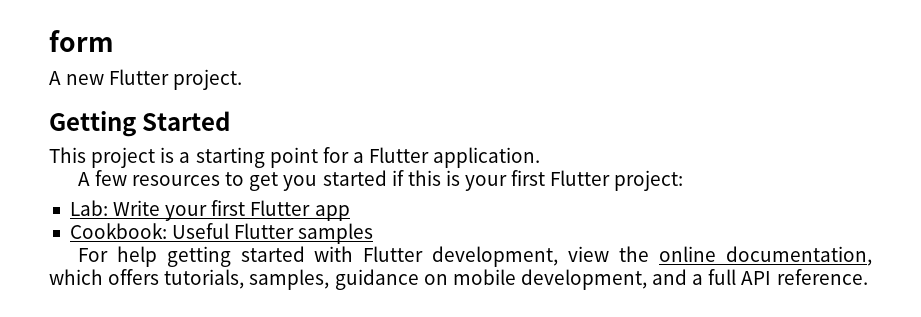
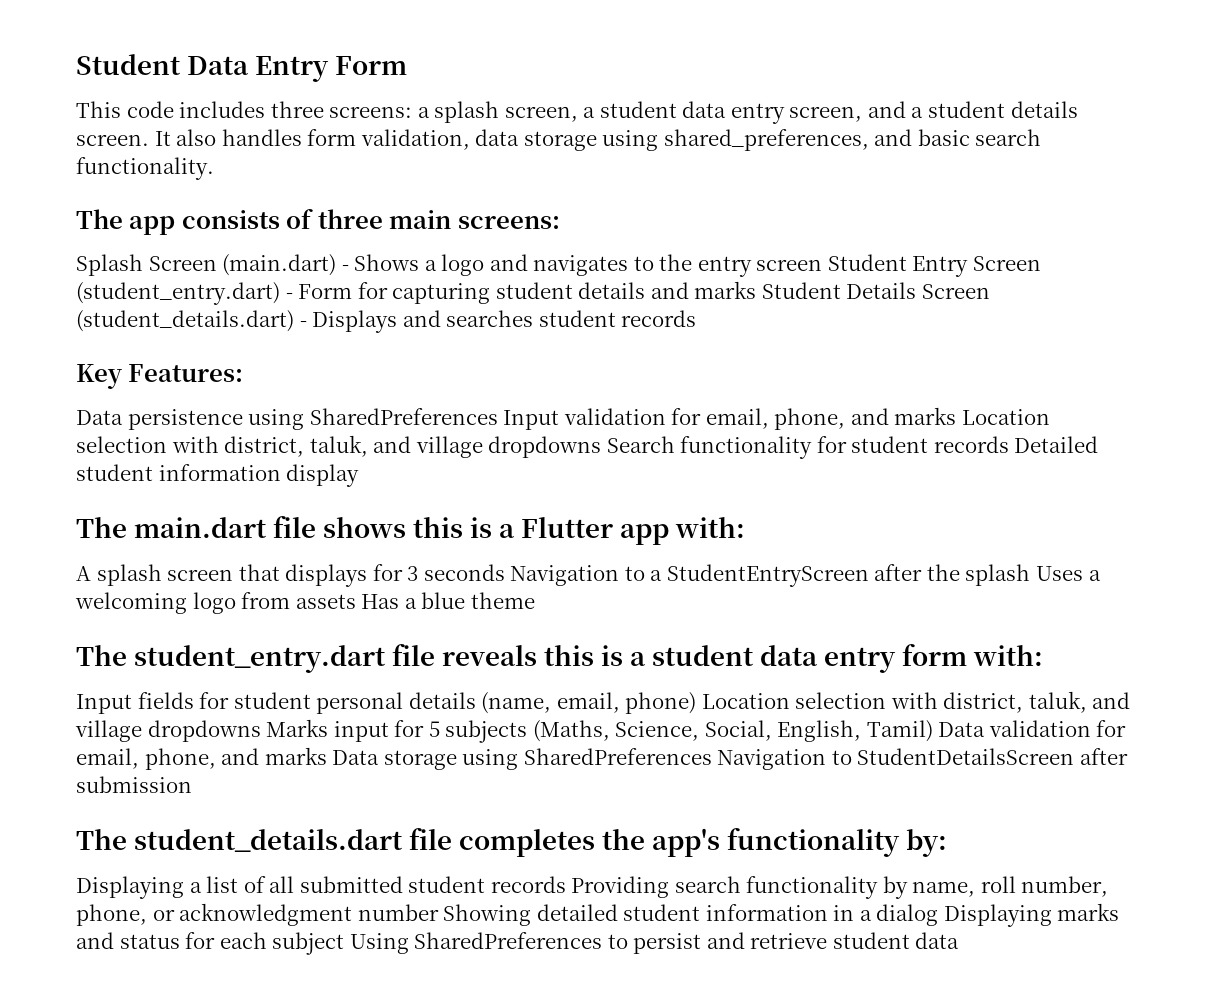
[49,30,114,52] [49,69,243,90] [49,111,231,137] [49,147,541,168] [77,170,684,191] [69,200,350,221] [69,223,374,244] [77,246,872,267] [49,269,868,290] form // A new Flutter project. // Getting Started // This project is a starting point for a Flutter application. // A few resources to get you started if this is your first Flutter project: // Lab: Write your first Flutter app // Cookbook: Useful Flutter samples // For help getting started with Flutter development, view the online documentation, which offers tutorials, samples, guidance on mobile development, and a full API reference. -> [76,54,408,82] [76,101,1078,124] [76,129,1042,151] [76,157,214,180] [76,208,560,235] [76,254,1042,277] [76,281,990,305] [76,310,697,333] [76,364,244,389] [76,407,1050,430] [76,435,1099,459] [76,464,360,487] [76,516,746,545] [76,564,1101,587] [75,592,535,614] [76,644,1044,673] [76,691,1131,714] [75,719,1127,743] [76,747,1128,770] [76,776,192,793] [76,828,948,857] [76,876,1109,899] [76,903,1120,927] [76,932,960,955] Student Data Entry Form // This code includes three screens: a splash screen, a student data entry screen, and a student details screen. It also handles form validation, data storage using shared_preferences, and basic search functionality. // The app consists of three main screens: // Splash Screen (main.dart) - Shows a logo and navigates to the entry screen Student Entry Screen (student_entry.dart) - Form for capturing student details and marks Student Details Screen (student_details.dart) - Displays and searches student records // Key Features: // Data persistence using SharedPreferences Input validation for email, phone, and marks Location selection with district, taluk, and village dropdowns Search functionality for student records Detailed student information display // The main.dart file shows this is a Flutter app with: // A splash screen that displays for 3 seconds Navigation to a StudentEntryScreen after the splash Uses a welcoming logo from assets Has a blue theme // The student_entry.dart file reveals this is a student data entry form with: // Input fields for student personal details (name, email, phone) Location selection with district, taluk, and village dropdowns Marks input for 5 subjects (Maths, Science, Social, English, Tamil) Data validation for email, phone, and marks Data storage using SharedPreferences Navigation to StudentDetailsScreen after submission // The student_details.dart file completes the app's functionality by: // Displaying a list of all submitted student records Providing search functionality by name, roll number, phone, or acknowledgment number Showing detailed student information in a dialog Displaying marks and status for each subject Using SharedPreferences to persist and retrieve student data

